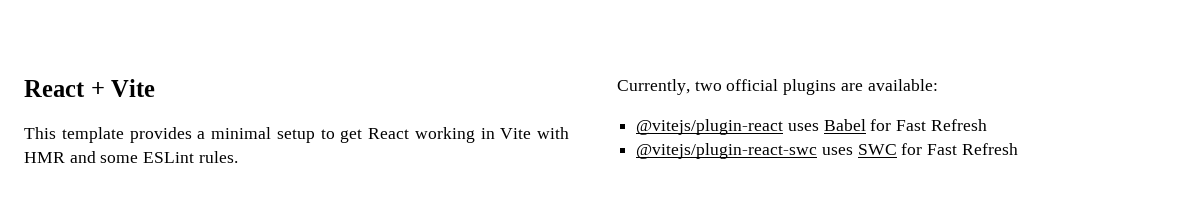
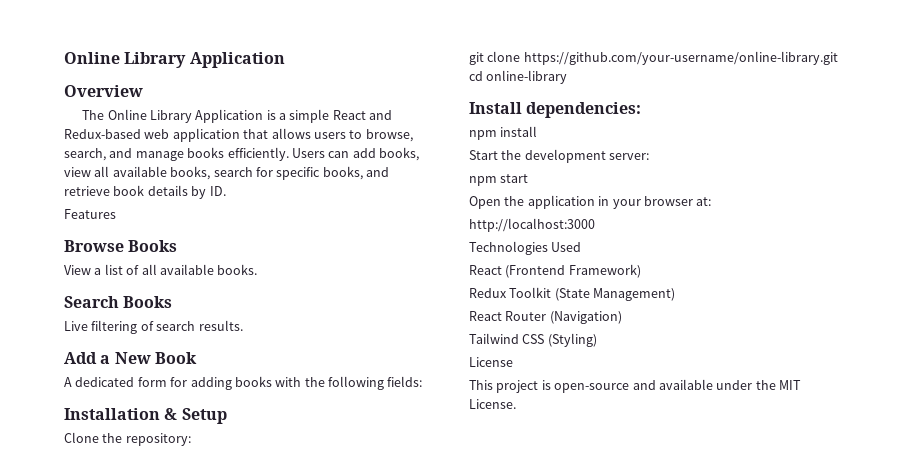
[24,79,156,97] [24,127,569,143] [24,151,238,163] [617,79,938,95] [636,119,987,135] [636,143,1018,159] React + Vite // This template provides a minimal setup to get React working in Vite with HMR and some ESLint rules. // Currently, two official plugins are available: // @vitejs/plugin-react uses Babel for Fast Refresh // @vitejs/plugin-react-swc uses SWC for Fast Refresh -> [64,52,285,68] [64,85,143,97] [82,109,393,123] [64,128,413,142] [64,147,419,161] [64,166,389,180] [64,185,226,199] [64,209,116,219] [64,240,178,252] [64,264,258,275] [64,296,173,308] [64,320,243,334] [64,352,197,364] [64,376,423,390] [64,408,227,424] [64,432,191,446] [469,51,838,65] [469,70,568,84] [469,102,642,118] [469,126,538,140] [469,149,650,163] [469,174,529,186] [469,195,712,209] [469,218,595,232] [469,241,582,255] [469,264,641,278] [469,287,676,301] [469,311,622,324] [469,333,597,347] [469,357,513,367] [469,379,801,393] [469,399,516,409] Online Library Application // Overview // The Online Library Application is a simple React and Redux-based web application that allows users to browse, search, and manage books efficiently. Users can add books, view all available books, search for specific books, and retrieve book details by ID. // Features // Browse Books // View a list of all available books. // Search Books // Live filtering of search results. // Add a New Book // A dedicated form for adding books with the following fields: // Installation & Setup // Clone the repository: // git clone https://github.com/your-username/online-library.git cd online-library // Install dependencies: // npm install // Start the development server: // npm start // Open the application in your browser at: // http://localhost:3000 // Technologies Used // React (Frontend Framework) // Redux Toolkit (State Management) // React Router (Navigation) // Tailwind CSS (Styling) // License // This project is open-source and available under the MIT License.

